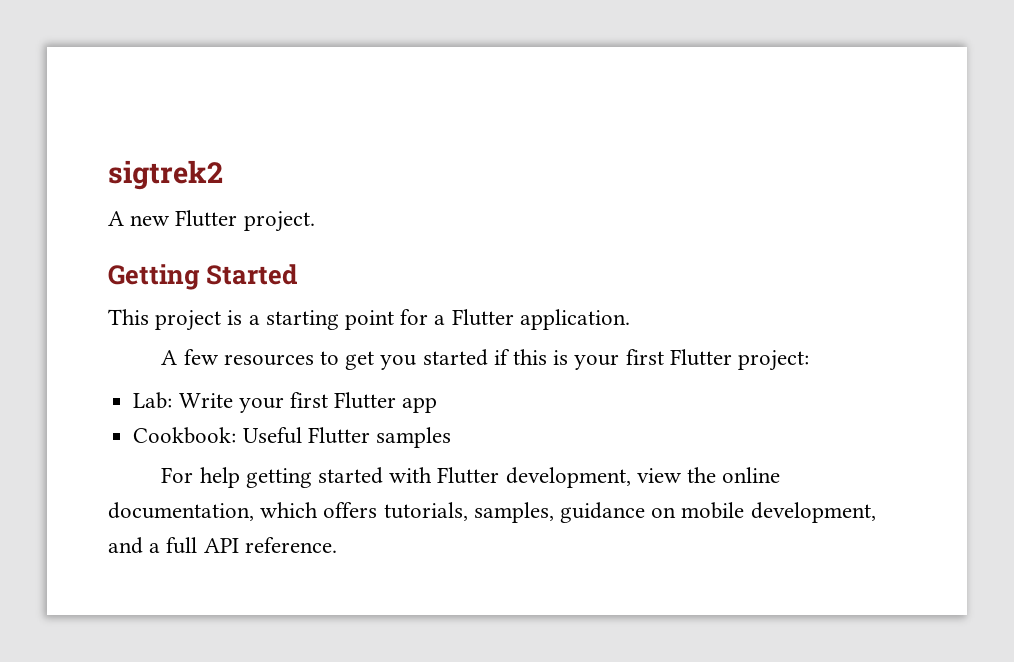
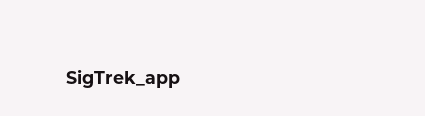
[108,160,223,190] [108,210,315,232] [108,264,298,290] [108,309,630,331] [161,349,810,371] [133,392,438,413] [133,427,451,448] [161,467,781,488] [108,502,876,523] [108,537,337,554] sigtrek2 // A new Flutter project. // Getting Started // This project is a starting point for a Flutter application. // A few resources to get you started if this is your first Flutter project: // Lab: Write your first Flutter app // Cookbook: Useful Flutter samples // For help getting started with Flutter development, view the online documentation, which offers tutorials, samples, guidance on mobile development, and a full API reference. -> [66,69,180,88] SigTrek_app

